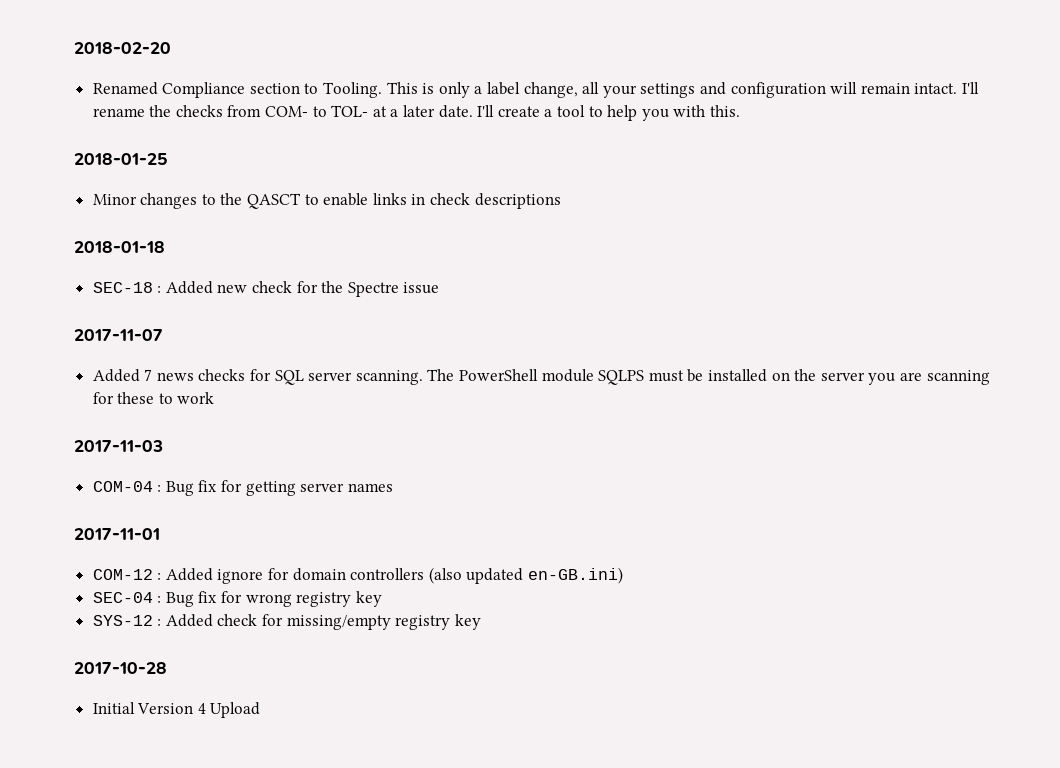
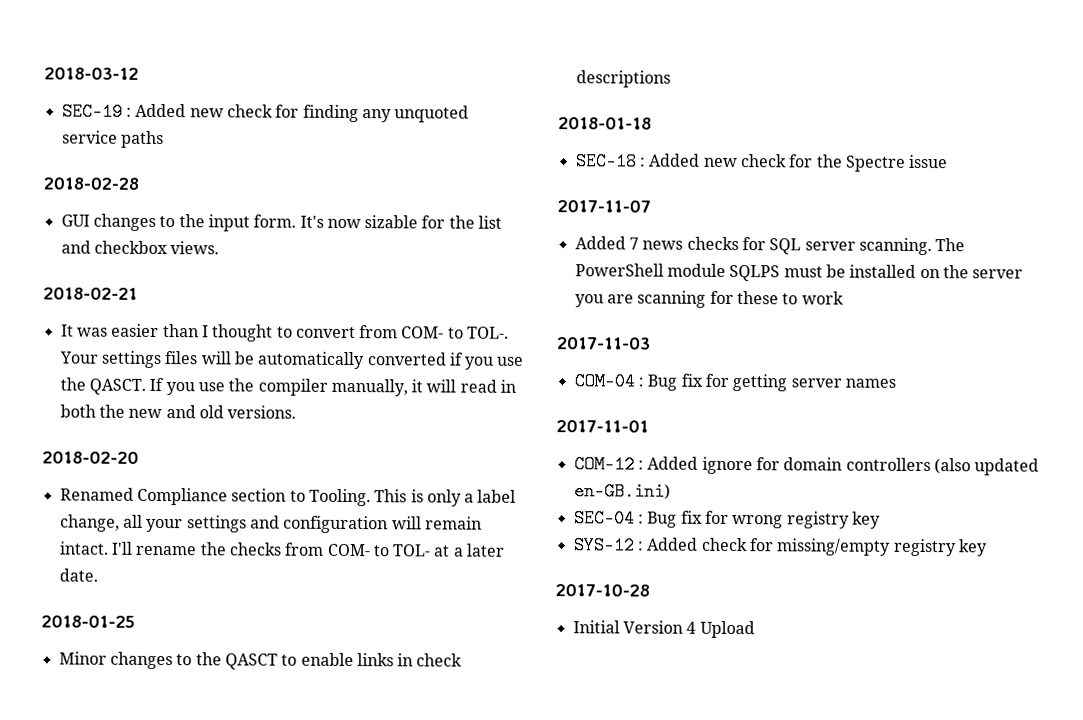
(74, 48) none -> [44,67,139,80] [61,102,470,123] [61,130,164,149] [43,177,139,190] [60,213,503,232] [60,240,220,255] [43,287,138,300] [60,323,510,342] [58,350,525,370] [59,377,517,397] [59,404,297,419] 2018-03-12 // SEC-19 : Added new check for finding any unquoted service paths // 2018-02-28 // GUI changes to the input form. It's now sizable for the list and checkbox views. // 2018-02-21 // It was easier than I thought to convert from COM- to TOL-. Your settings files will be automatically converted if you use the QASCT. If you use the compiler manually, it will read in both the new and old versions. //
[477,105,740,121] I'll create a tool to help you with this. -> (98, 575) none

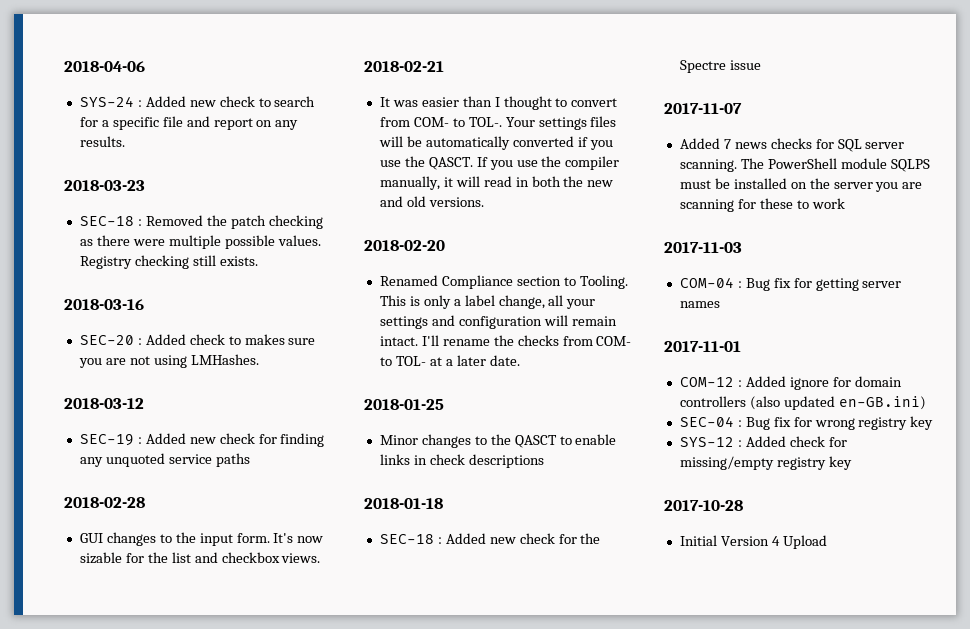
(44, 73) none -> [64,61,145,72] [79,96,316,107] [79,116,299,130] [79,136,125,147] [64,180,145,191] [79,215,323,229] [79,235,321,249] [79,255,258,269] [64,299,144,310] [79,334,316,345] [78,354,259,368] 2018-04-06 // SYS-24 : Added new check to search for a specific file and report on any results. // 2018-03-23 // SEC-18 : Removed the patch checking as there were multiple possible values. Registry checking still exists. // 2018-03-16 // SEC-20 : Added check to makes sure you are not using LMHashes. //

